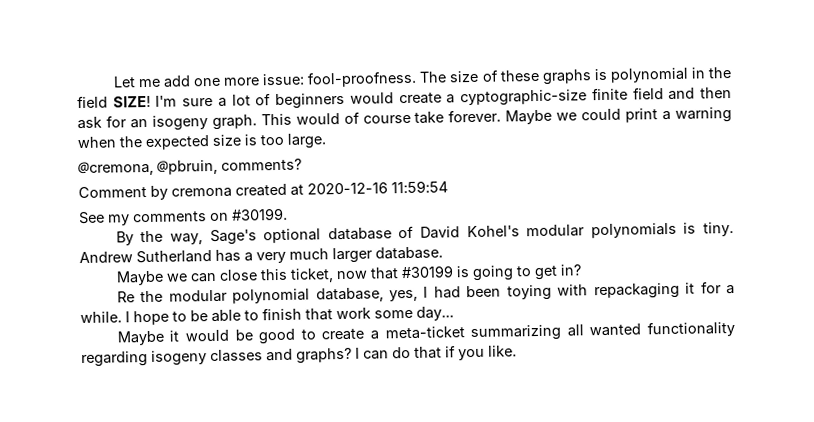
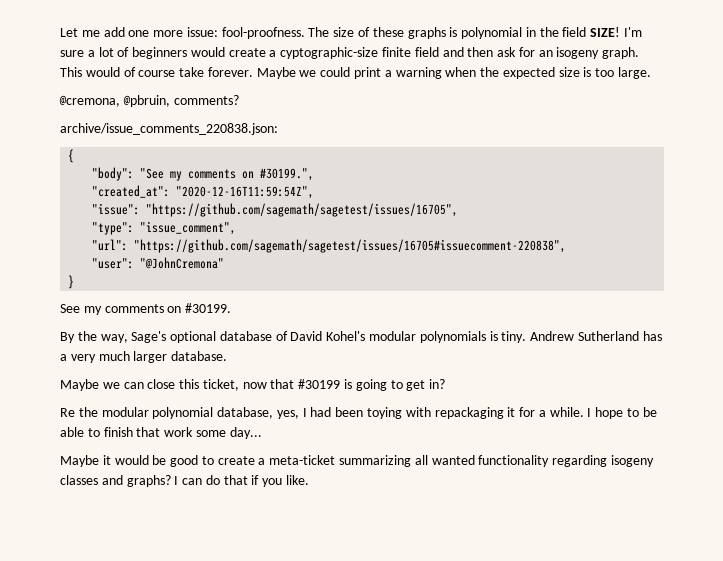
[78,180,448,200] Comment by cremona created at 2020-12-16 11:59:54 -> [60,123,278,135] [68,149,75,163] [92,167,315,181] [92,185,315,199] [92,203,459,217] [92,221,237,235] [92,239,567,253] [92,257,225,269] [68,275,75,289] archive/issue_comments_220838.json: // { // "body": "See my comments on #30199.", // "created_at": "2020-12-16T11:59:54Z", // "issue": "https://github.com/sagemath/sagetest/issues/16705", // "type": "issue_comment", // "url": "https://github.com/sagemath/sagetest/issues/16705#issuecomment-220838", // "user": "@JohnCremona" // }

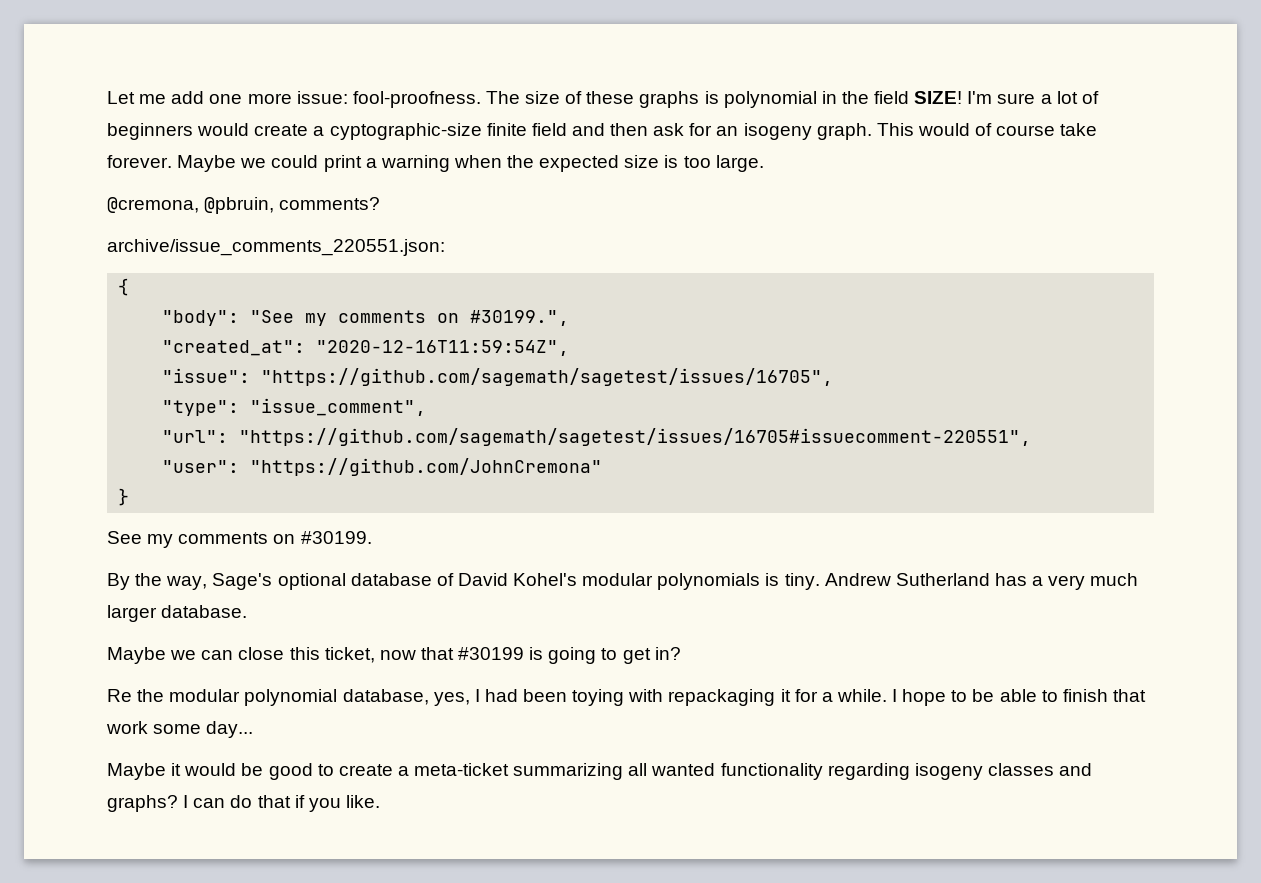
[60,123,278,135] archive/issue_comments_220838.json: -> [107,239,445,256] archive/issue_comments_220551.json:
[134,239,567,253] "https://github.com/sagemath/sagetest/issues/16705#issuecomment-220838", -> [239,428,1032,446] "https://github.com/sagemath/sagetest/issues/16705#issuecomment-220551",
[140,257,225,269] "@JohnCremona" -> [250,458,603,476] "https://github.com/JohnCremona"

